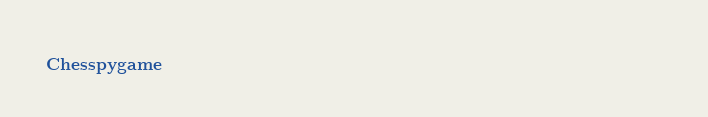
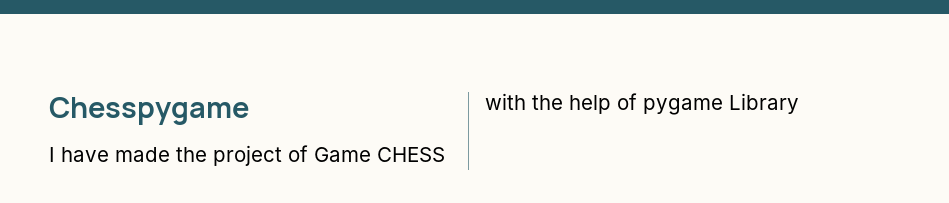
(162, 66) none -> [49,145,445,166] [485,93,799,115] // I have made the project of Game CHESS with the help of pygame Library

